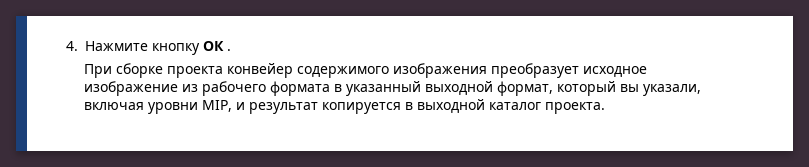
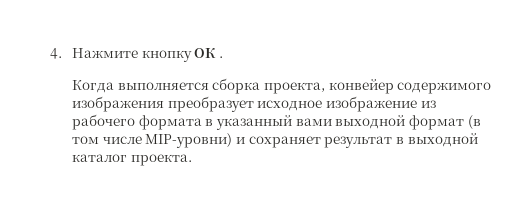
[84,63,224,78] При сборке проекта -> [72,78,326,94] Когда выполняется сборка проекта,
[425,81,702,96] [84,100,402,114] выходной формат, который вы указали, включая уровни MIP, и результат копируется -> [295,115,481,130] [72,133,393,148] вами выходной формат (в том числе MIP-уровни) и сохраняет результат

